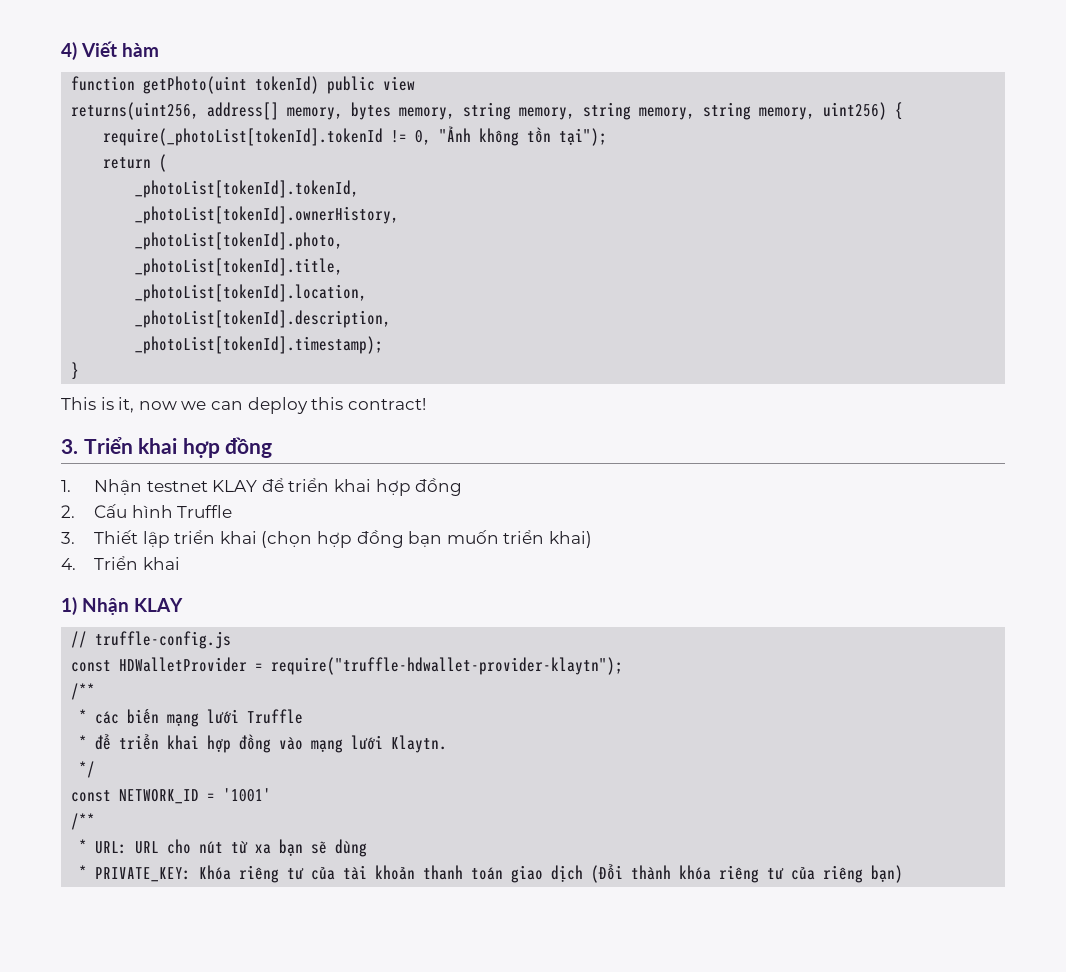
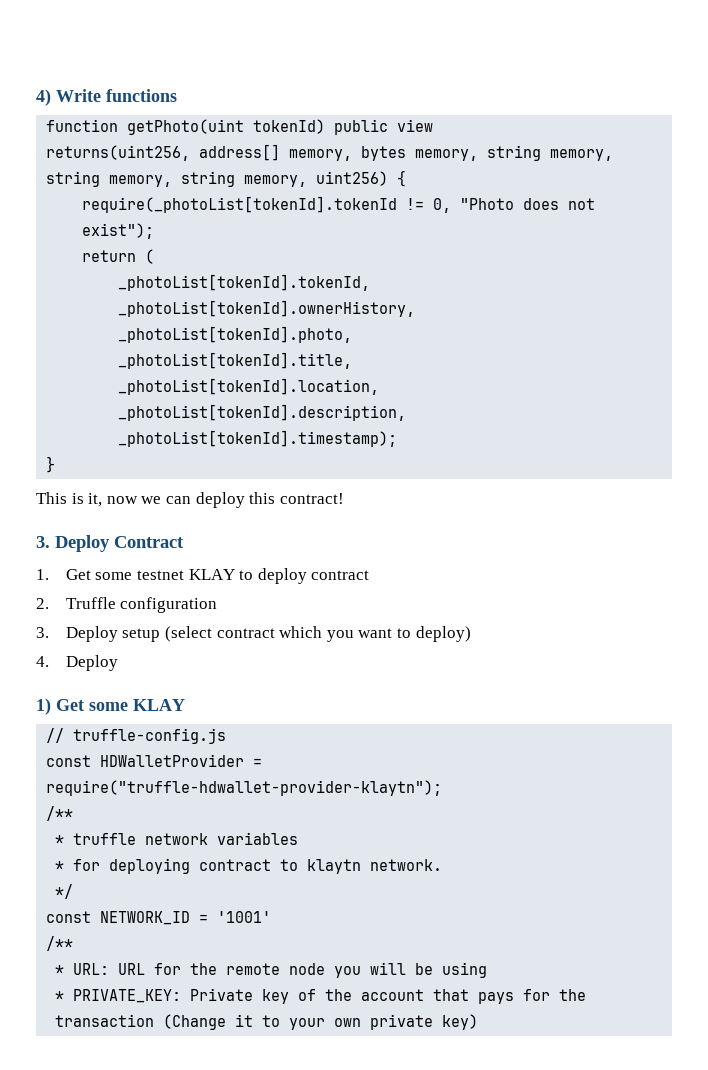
[81,41,159,57] Viết hàm -> [56,89,177,102] Write functions
[439,126,608,146] "Ảnh không tồn tại"); -> [460,198,596,210] [82,223,155,239] "Photo does not exist");
[83,437,273,458] [61,478,463,496] Triển khai hợp đồng // 1. Nhận testnet KLAY để triển khai hợp đồng -> [55,535,184,552] [36,568,370,584] Deploy Contract // 1. Get some testnet KLAY to deploy contract
[94,504,233,518] [61,530,592,548] Cấu hình Truffle // 3. Thiết lập triển khai (chọn hợp đồng bạn muốn triển khai) -> [65,597,218,613] [36,626,471,642] Truffle configuration // 3. Deploy setup (select contract which you want to deploy)
[94,556,180,570] Triển khai -> [65,655,118,671] Deploy
[82,598,129,615] Nhận -> [56,699,128,711] Get some
[95,709,304,727] [79,734,448,753] các biến mạng lưới Truffle // * để triển khai hợp đồng vào mạng lưới Klaytn. -> [73,832,299,845] [55,858,443,874] truffle network variables // * for deploying contract to klaytn network.
[167,839,368,857] [79,864,904,883] cho nút từ xa bạn sẽ dùng // * PRIVATE_KEY: Khóa riêng tư của tài khoản thanh toán giao dịch (Đổi thành khóa riêng tư của riêng bạn) -> [154,962,488,978] [55,988,587,1004] [55,1014,479,1030] for the remote node you will be using // * PRIVATE_KEY: Private key of the account that pays for the transaction (Change it to your own private key)

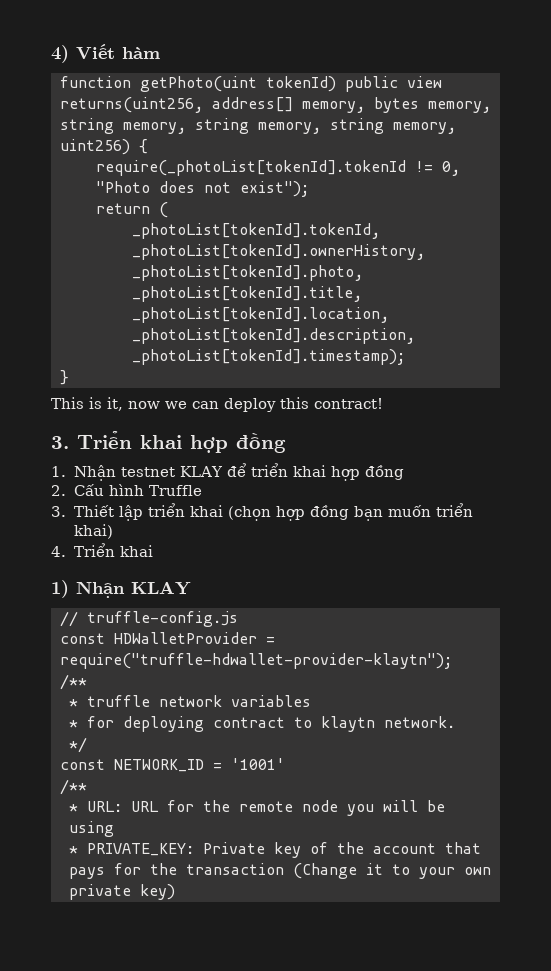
[56,89,177,102] Write functions -> [76,44,160,59] Viết hàm
[55,535,184,552] [36,568,370,584] Deploy Contract // 1. Get some testnet KLAY to deploy contract -> [77,431,286,453] [51,463,404,481] Triển khai hợp đồng // 1. Nhận testnet KLAY để triển khai hợp đồng
(49, 603) none -> [73,484,144,496] Cấu hình
[120,597,218,613] [36,626,471,642] configuration // 3. Deploy setup (select contract which you want to deploy) -> [51,503,473,521] [73,524,113,539] // 3. Thiết lập triển khai (chọn hợp đồng bạn muốn triển khai)
[65,655,118,671] Deploy -> [73,543,153,557] Triển khai
[56,699,128,711] Get some -> [76,581,125,598] Nhận

